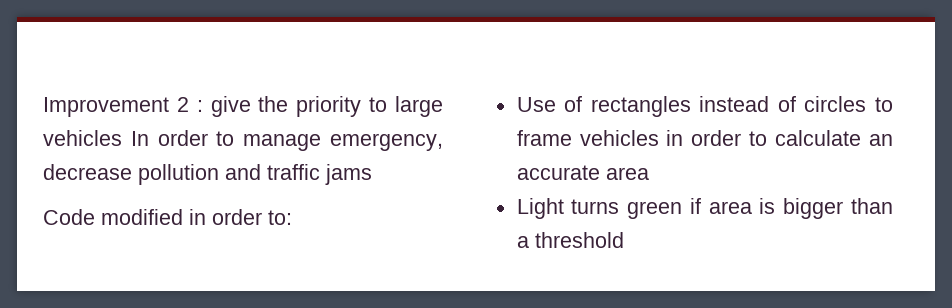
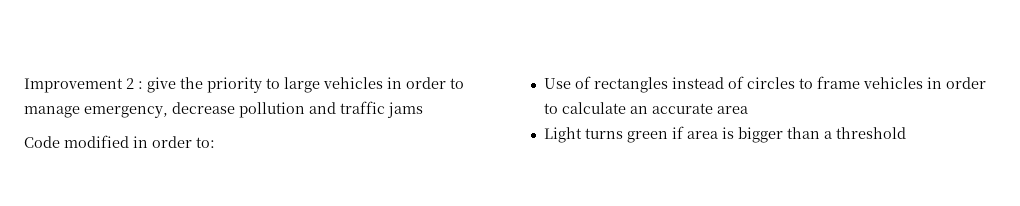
[130,131,149,146] In -> [387,77,402,89] in

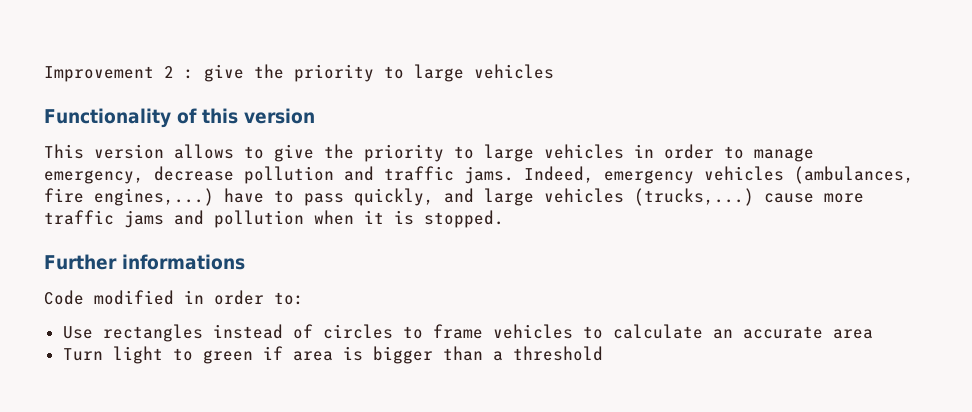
(383, 83) none -> [44,108,315,128] [44,144,624,162] // Functionality of this version // This version allows to give the priority to large vehicles
[387,102,423,118] jams -> [464,166,914,184] [44,188,864,206] [44,210,504,228] [44,254,245,270] jams. Indeed, emergency vehicles (ambulances, fire engines,...) have to pass quickly, and large vehicles (trucks,...) cause more traffic jams and pollution when it is stopped. // Further informations
[574,76,591,89] of -> (93, 332) none
[926,77,986,89] in order -> (573, 331) none
[543,127,623,143] Light turns -> [62,346,193,364] Turn light to

